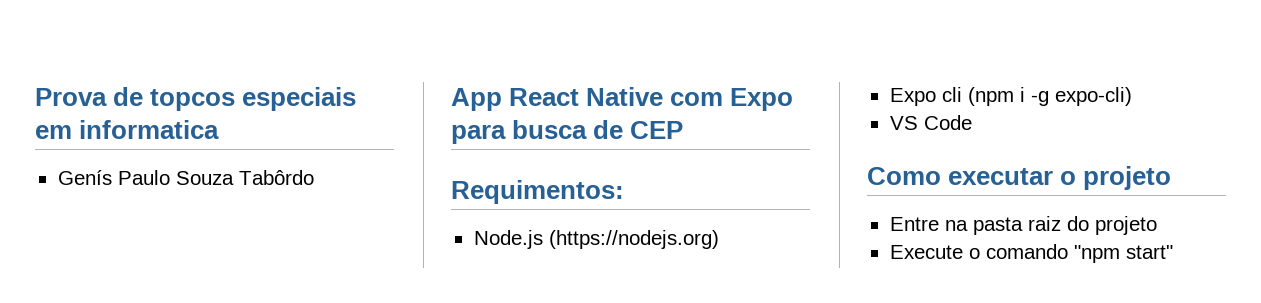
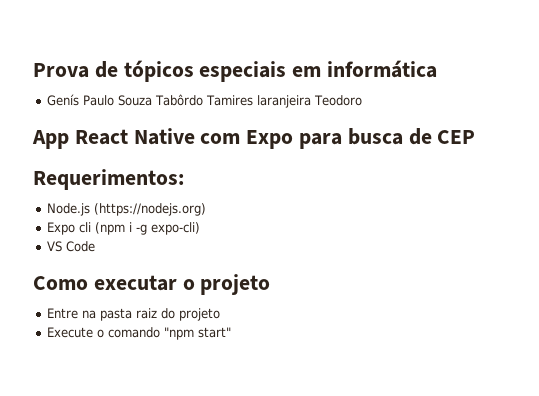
[150,89,236,111] topcos -> [123,60,194,82] tópicos
[79,120,220,139] informatica -> [327,60,438,78] informática
(314, 177) none -> [205,95,362,108] Tamires laranjeira Teodoro
[451,180,624,204] Requimentos: -> [33,169,184,190] Requerimentos:

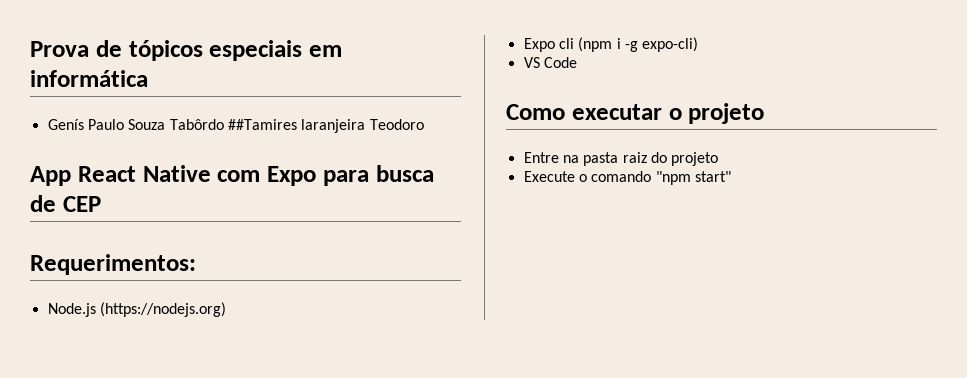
[205,95,253,106] Tamires -> [227,119,297,130] ##Tamires

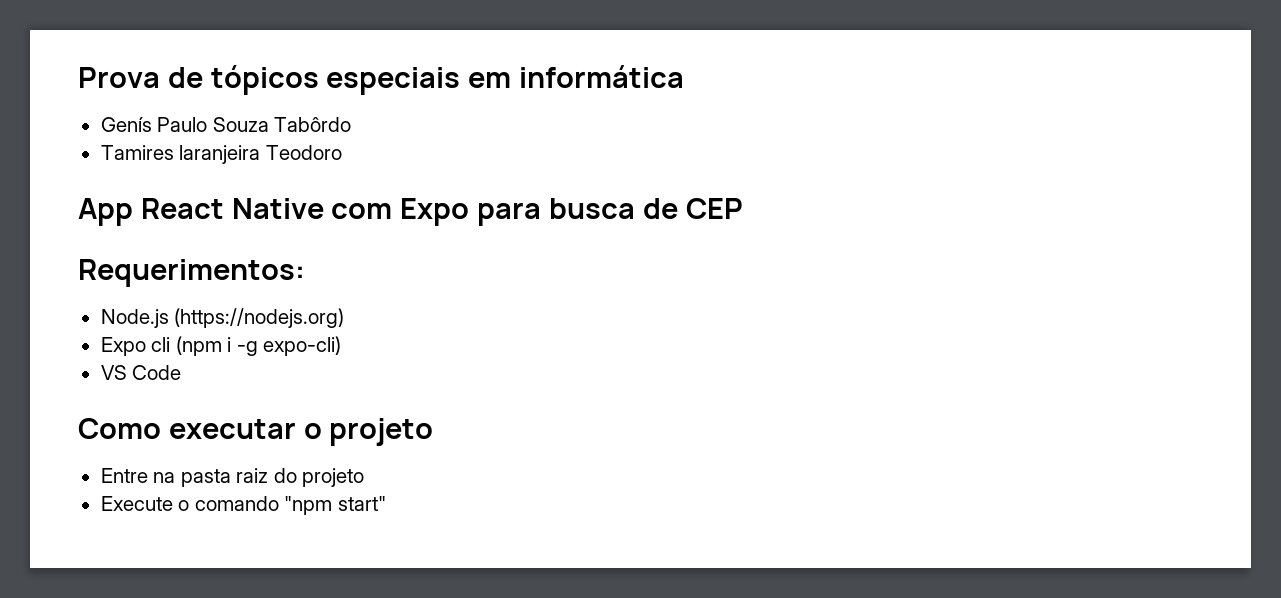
[227,119,297,130] ##Tamires -> [100,145,174,160] // Tamires

